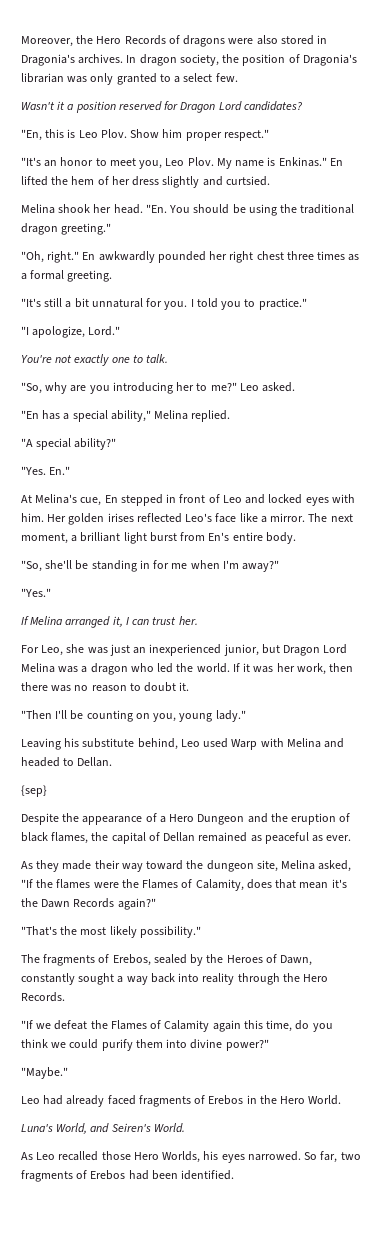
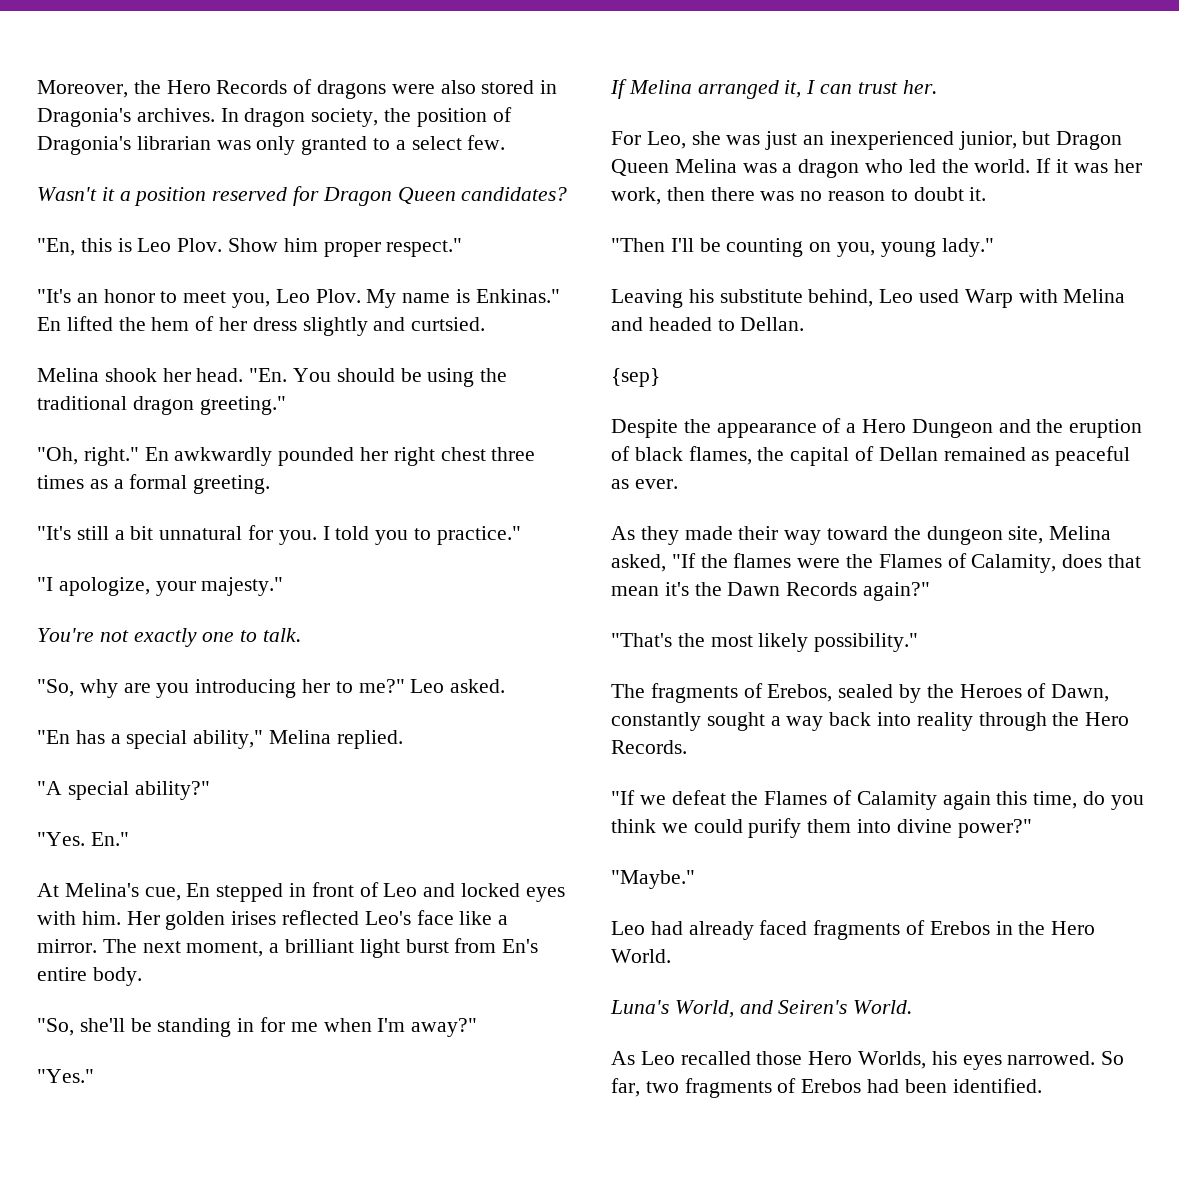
[218,101,242,111] Lord -> [397,187,456,204] Queen
[88,326,121,336] Lord." -> [155,577,284,596] your majesty."
[323,644,348,654] Lord -> [611,159,669,176] Queen

